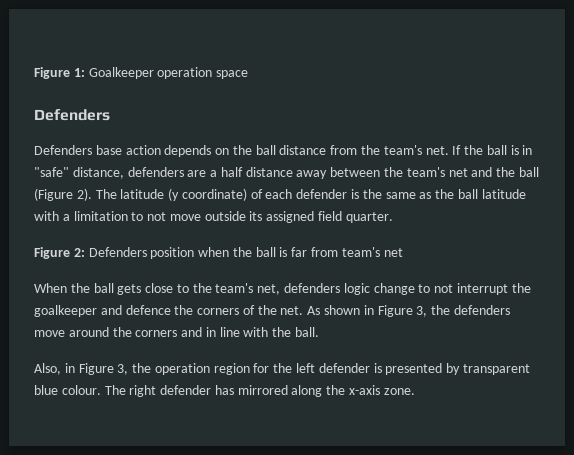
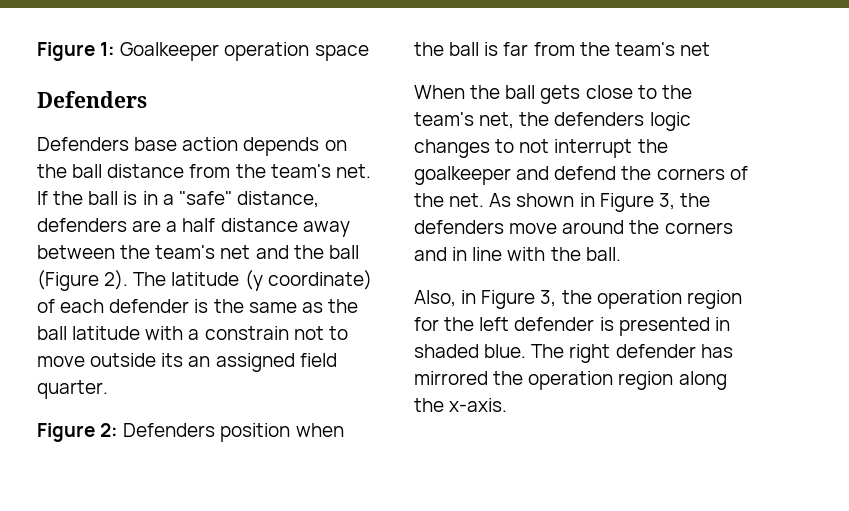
(533, 150) none -> [162,194,174,205] a
[73,211,167,221] limitation to not -> [204,326,348,340] constrain not to
(263, 216) none -> [188,356,211,367] an
(339, 252) none -> [579,42,610,56] the
(281, 289) none -> [519,112,550,126] the
[373,283,415,295] change -> [414,139,490,158] changes
[125,305,171,315] defence -> [554,166,617,180] defend
[446,363,530,375] [34,385,101,395] by transparent blue colour. -> [714,317,730,331] [414,344,527,358] in shaded blue.
[291,385,415,397] along the x-axis zone. -> [493,371,727,390] [414,398,508,412] the operation region along the x-axis.

